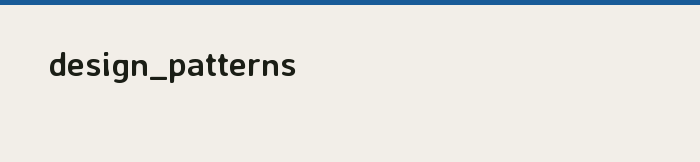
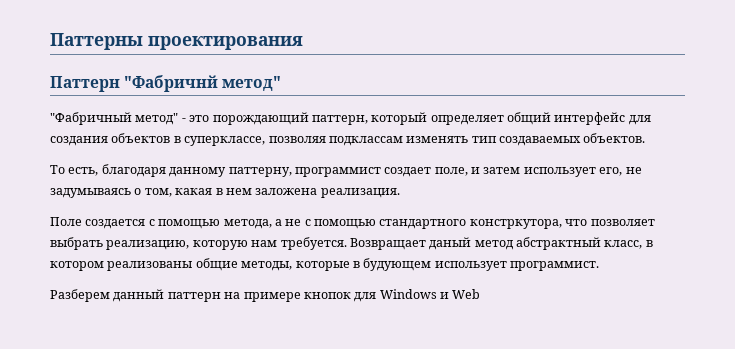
[48,52,297,83] design_patterns -> [50,33,303,50] [50,75,282,92] [50,112,651,125] [50,133,646,146] [50,164,642,177] [50,188,400,198] [50,217,655,229] [50,237,653,250] [50,258,599,271] [50,289,481,302] Паттерны проектирования // Паттерн "Фабричнй метод" // "Фабричный метод" - это порождающий паттерн, который определяет общий интерфейс для создания объектов в суперклассе, позволяя подклассам изменять тип создаваемых объектов. // То есть, благодаря данному паттерну, программист создает поле, и затем использует его, не задумываясь о том, какая в нем заложена реализация. // Поле создается с помощью метода, а не с помощью стандартного констркутора, что позволяет выбрать реализацию, которую нам требуется. Возвращает даный метод абстрактный класс, в котором реализованы общие методы, которые в будующем использует программист. // Разберем данный паттерн на примере кнопок для Windows и Web

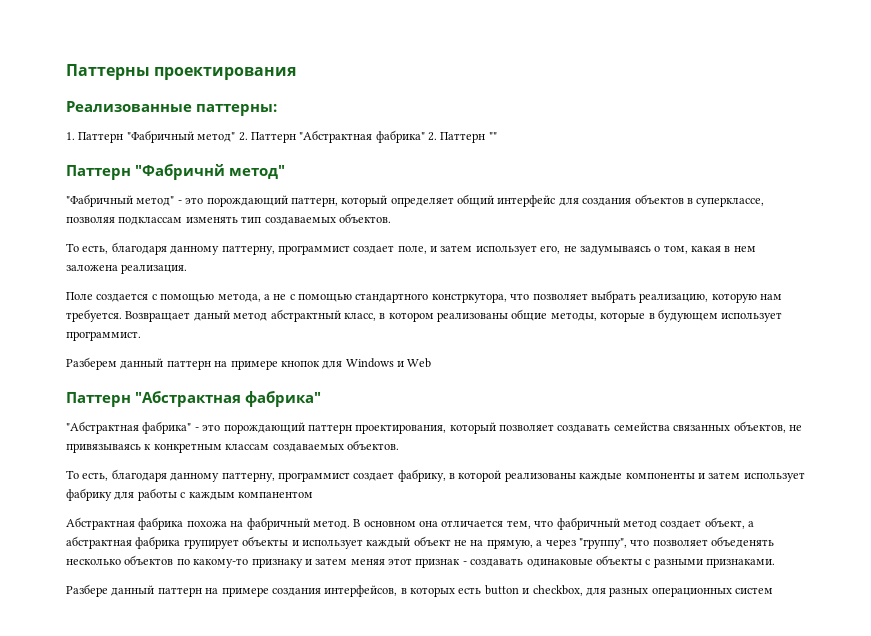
(303, 43) none -> [66,101,277,116] [66,130,497,143] // Реализованные паттерны: // 1. Паттерн "Фабричный метод" 2. Паттерн "Абстрактная фабрика" 2. Паттерн ""
(481, 294) none -> [66,391,321,407] [66,421,802,434] [66,440,399,453] [66,469,805,482] [66,488,313,501] [66,517,754,530] [66,536,774,549] [66,555,775,568] [66,584,773,597] // Паттерн "Абстрактная фабрика" // "Абстрактная фабрика" - это порождающий паттерн проектирования, который позволяет создавать семейства связанных объектов, не привязываясь к конкретным классам создаваемых объектов. // То есть, благодаря данному паттерну, программист создает фабрику, в которой реализованы каждые компоненты и затем использует фабрику для работы с каждым компанентом // Абстрактная фабрика похожа на фабричный метод. В основном она отличается тем, что фабричный метод создает объект, а абстрактная фабрика групирует объекты и использует каждый объект не на прямую, а через "группу", что позволяет объеденять несколько объектов по какому-то признаку и затем меняя этот признак - создавать одинаковые объекты с разными признаками. // Разбере данный паттерн на примере создания интерфейсов, в которых есть button и checkbox, для разных операционных систем

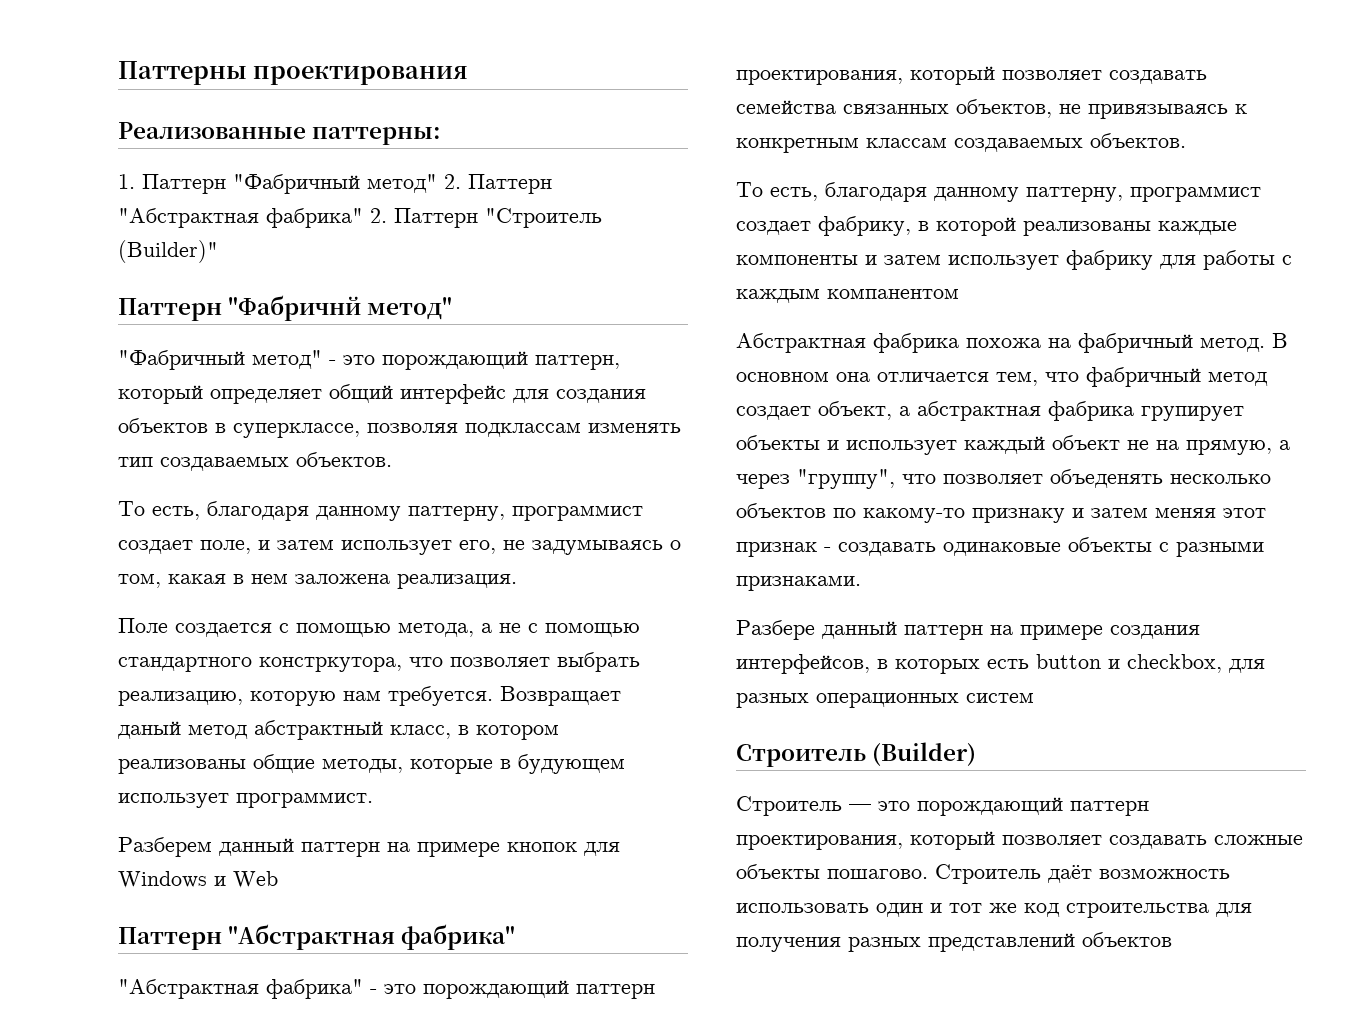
[488,132,497,140] "" -> [485,208,602,228] [118,240,218,263] "Строитель (Builder)"
(773, 590) none -> [736,742,977,767] [736,796,1149,816] [736,831,1303,850] [736,864,1230,884] [736,903,1252,918] [736,932,1172,952] // Строитель (Builder) // Строитель — это порождающий паттерн проектирования, который позволяет создавать сложные объекты пошагово. Строитель даёт возможность использовать один и тот же код строительства для получения разных представлений объектов

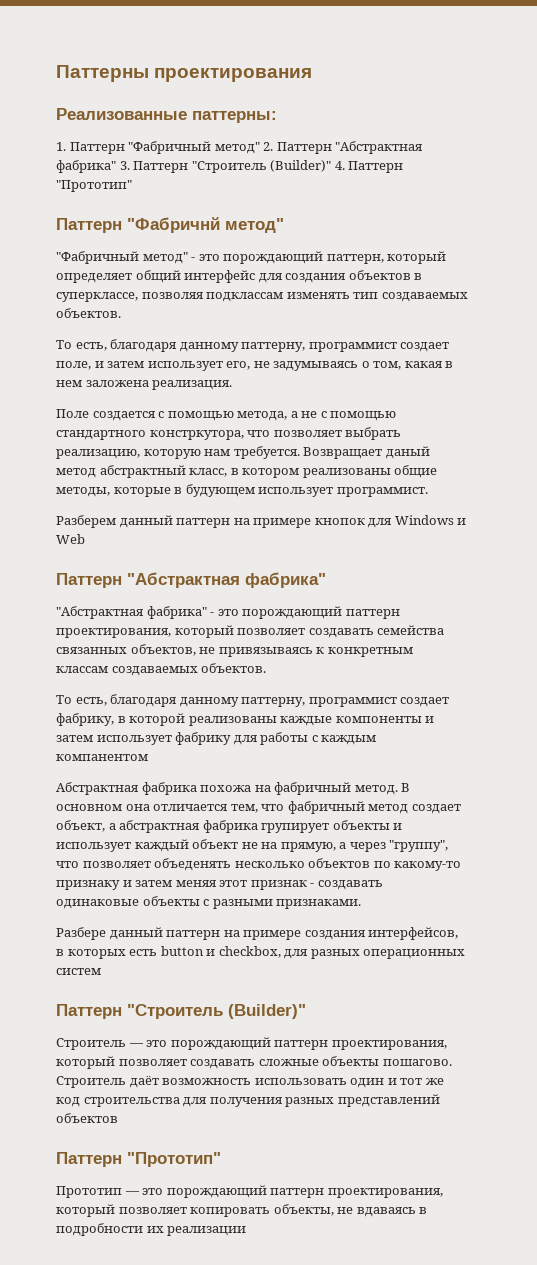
[370,208,602,228] [118,240,218,263] 2. Паттерн "Строитель (Builder)" -> [119,160,404,173] [56,180,132,192] 3. Паттерн "Строитель (Builder)" 4. Паттерн "Прототип"
[736,742,977,767] Строитель (Builder) -> [56,1004,306,1019] Паттерн "Строитель (Builder)"
(1172, 939) none -> [56,1152,221,1167] [56,1185,443,1198] [56,1204,428,1217] [56,1223,247,1236] // Паттерн "Прототип" // Прототип — это порождающий паттерн проектирования, который позволяет копировать объекты, не вдаваясь в подробности их реализации

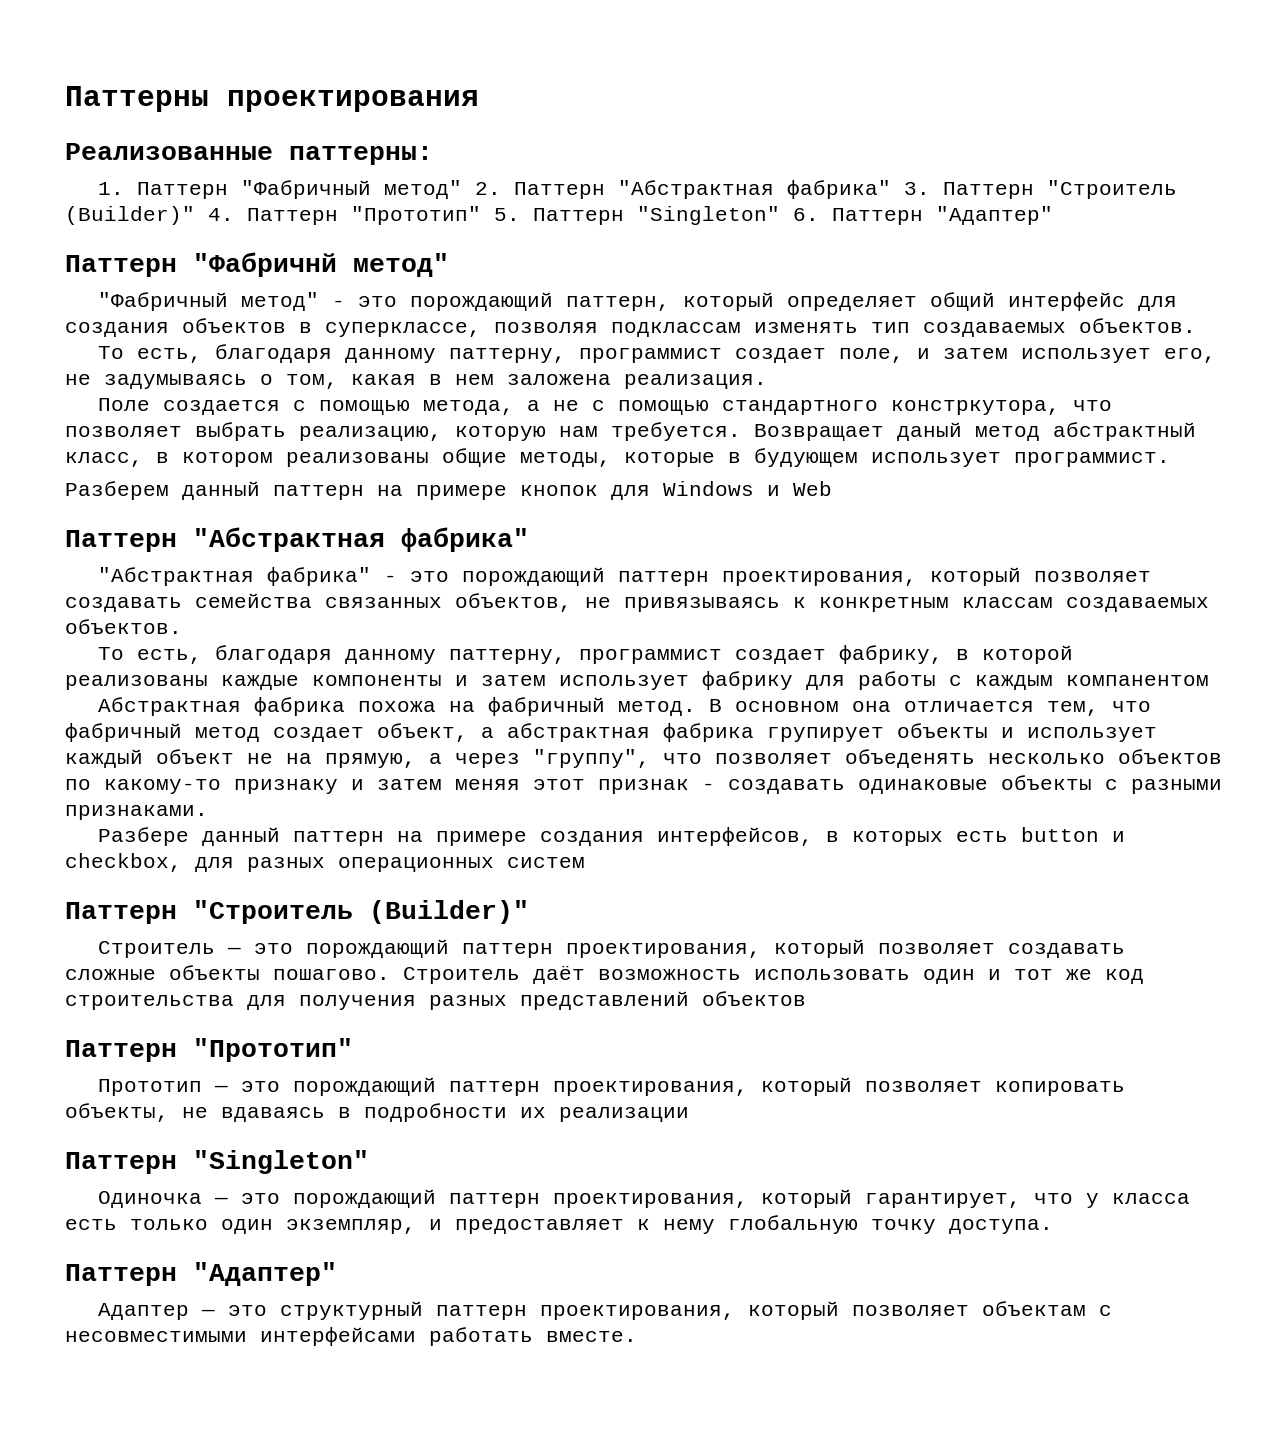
(132, 186) none -> [494,206,1053,225] 5. Паттерн "Singleton" 6. Паттерн "Адаптер"
(247, 1231) none -> [65,1150,369,1174] [98,1189,1191,1208] [65,1215,1053,1234] [65,1262,337,1286] [98,1301,1113,1320] [65,1327,637,1346] // Паттерн "Singleton" // Одиночка — это порождающий паттерн проектирования, который гарантирует, что у класса есть только один экземпляр, и предоставляет к нему глобальную точку доступа. // Паттерн "Адаптер" // Адаптер — это структурный паттерн проектирования, который позволяет объектам с несовместимыми интерфейсами работать вместе.

